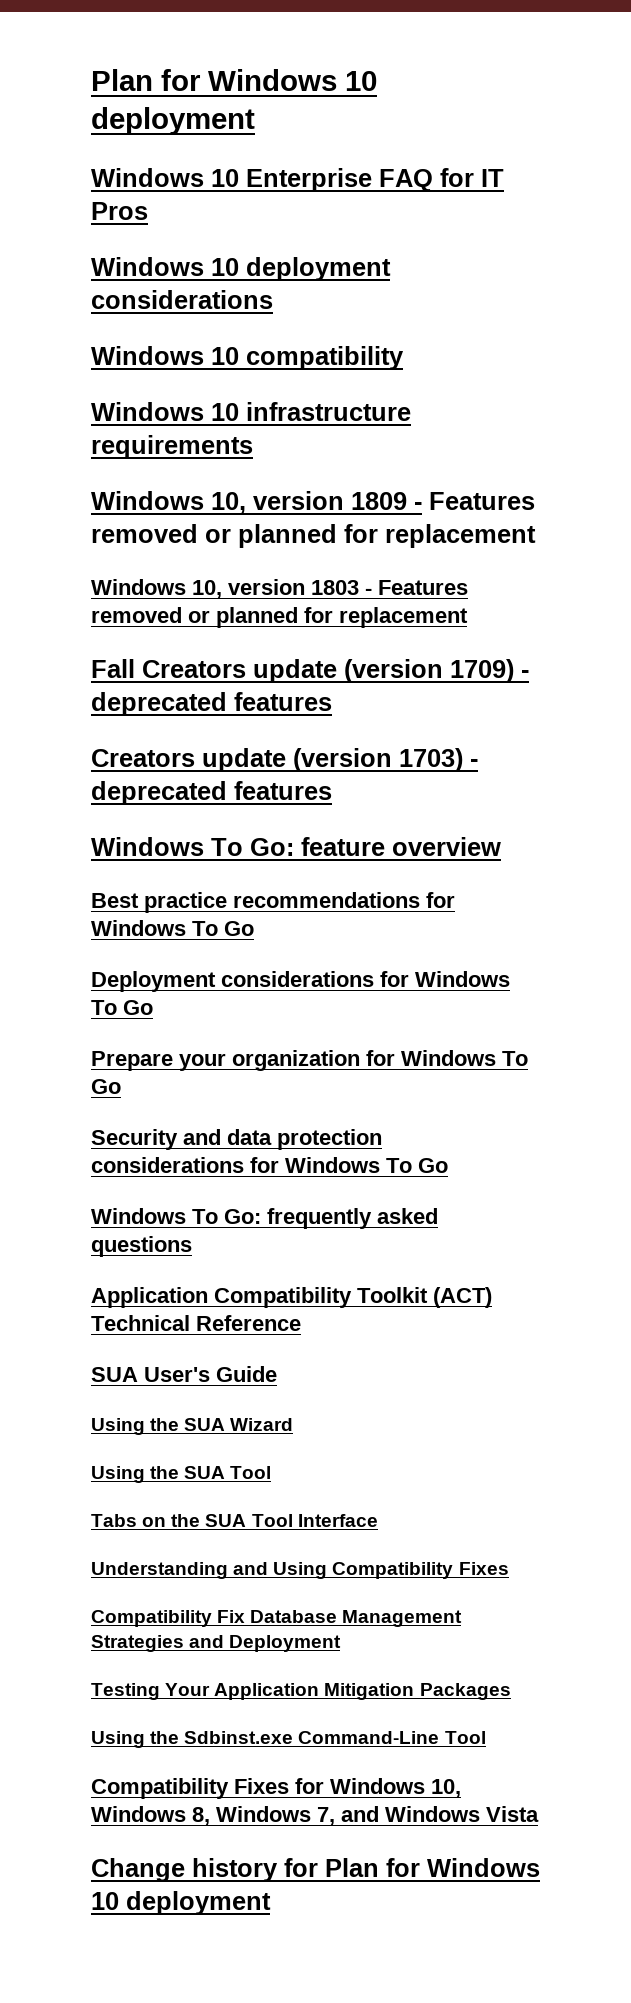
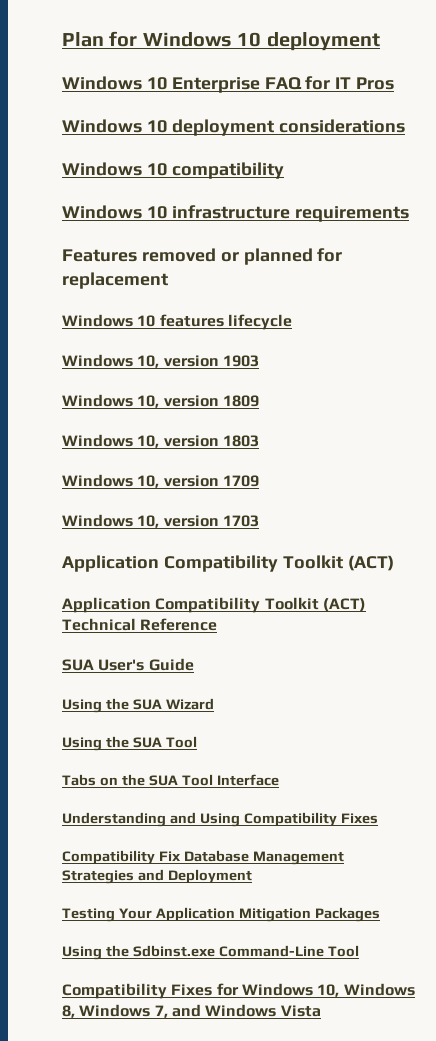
[91,491,422,514] Windows 10, version 1809 - -> (409, 214) none
[192,579,468,599] [91,607,468,628] [91,659,529,683] [91,692,332,716] [91,748,478,772] [91,781,332,805] [91,837,501,856] [91,892,455,913] [91,920,254,936] [91,971,510,992] [91,1000,153,1015] [91,1050,528,1071] [91,1079,121,1094] [91,1129,382,1150] [91,1157,448,1173] [91,1208,438,1229] [91,1236,192,1257] 10, version 1803 - Features removed or planned for replacement // Fall Creators update (version 1709) - deprecated features // Creators update (version 1703) - deprecated features // Windows To Go: feature overview // Best practice recommendations for Windows To Go // Deployment considerations for Windows To Go // Prepare your organization for Windows To Go // Security and data protection considerations for Windows To Go // Windows To Go: frequently asked questions -> [137,314,292,330] [62,354,259,368] [62,394,259,408] [62,434,259,448] [62,474,259,488] [62,514,259,528] [62,555,394,572] 10 features lifecycle // Windows 10, version 1903 // Windows 10, version 1809 // Windows 10, version 1803 // Windows 10, version 1709 // Windows 10, version 1703 // Application Compatibility Toolkit (ACT)
[91,1858,540,1882] [91,1891,271,1915] // Change history for Plan for Windows 10 deployment -> (321, 1011) none

